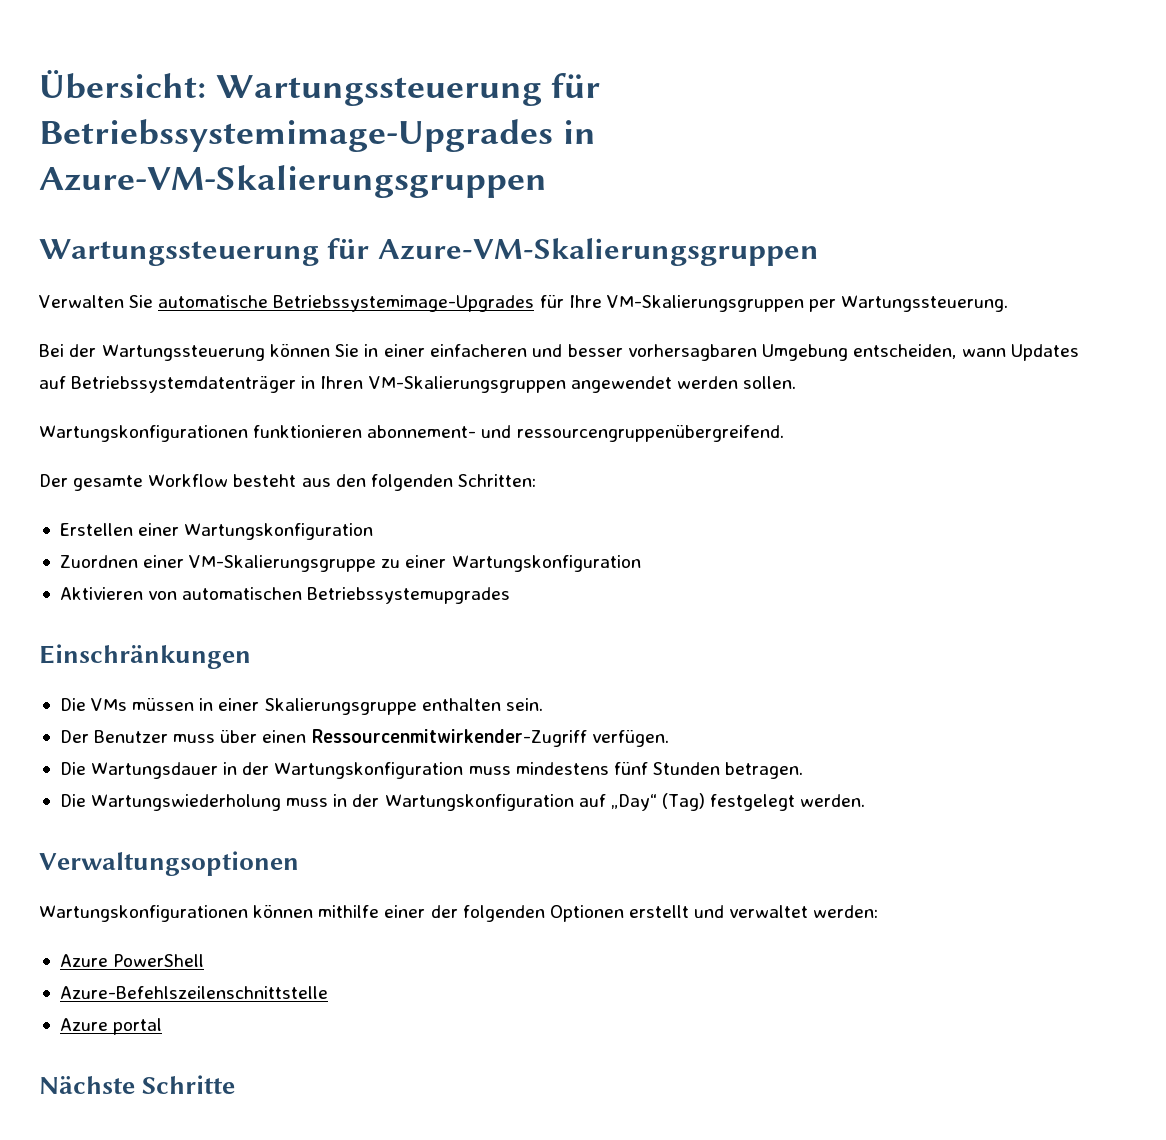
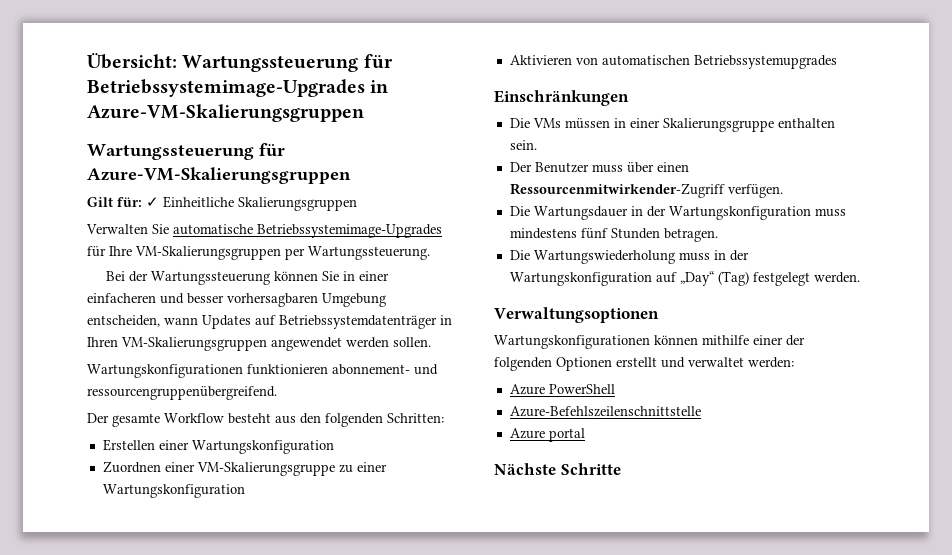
(819, 252) none -> [87,196,357,211] // Gilt für: ✓ Einheitliche Skalierungsgruppen

